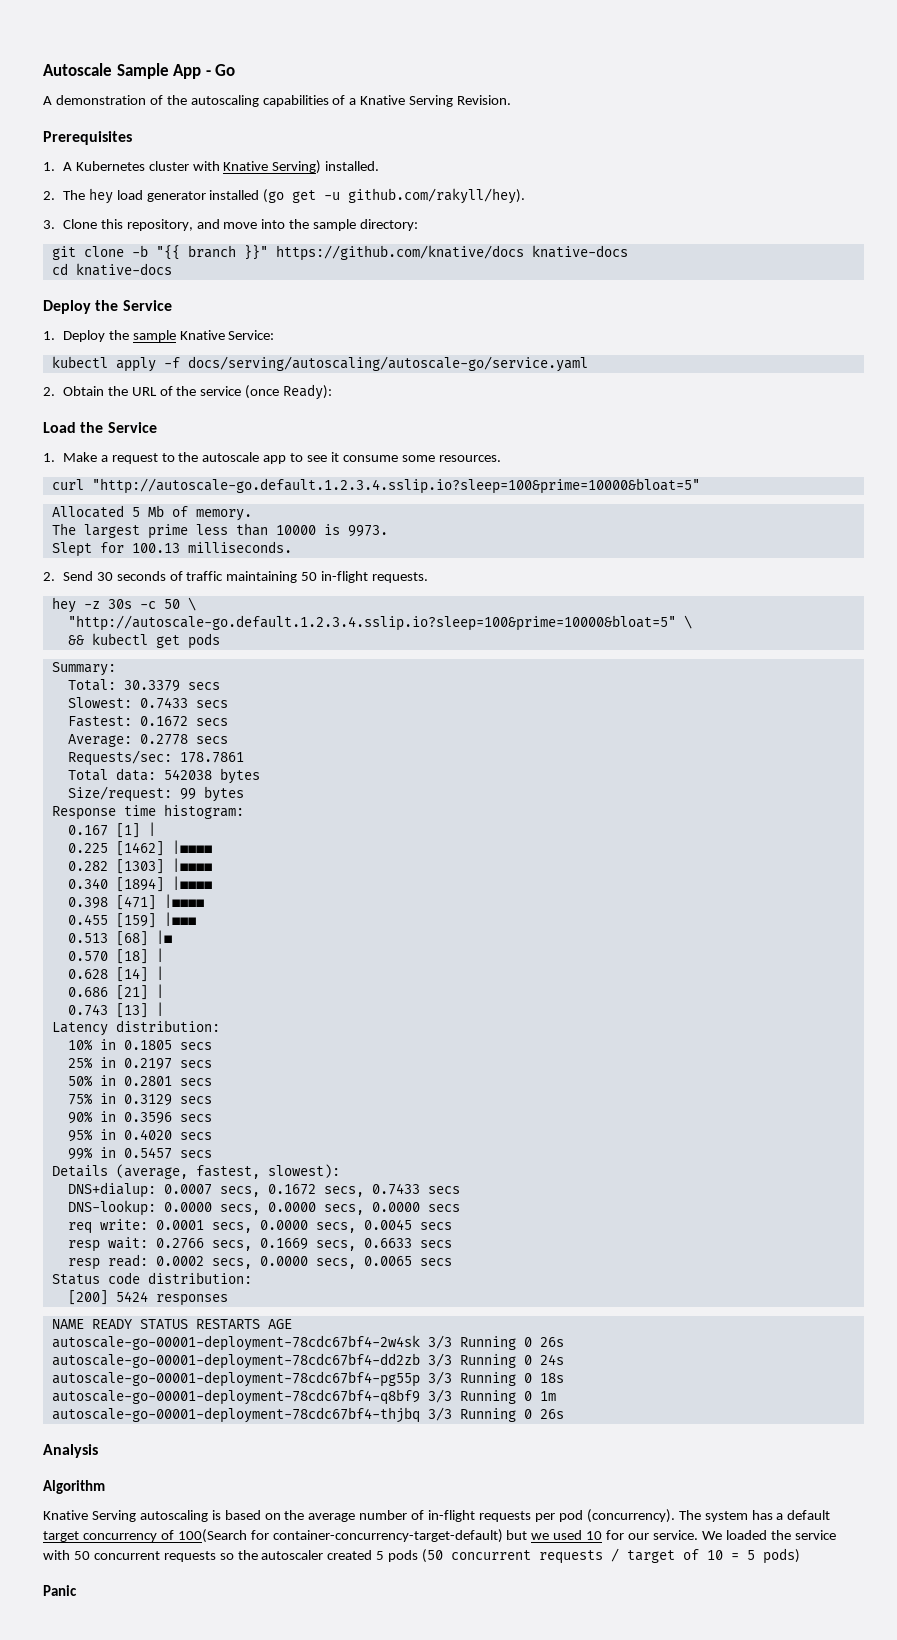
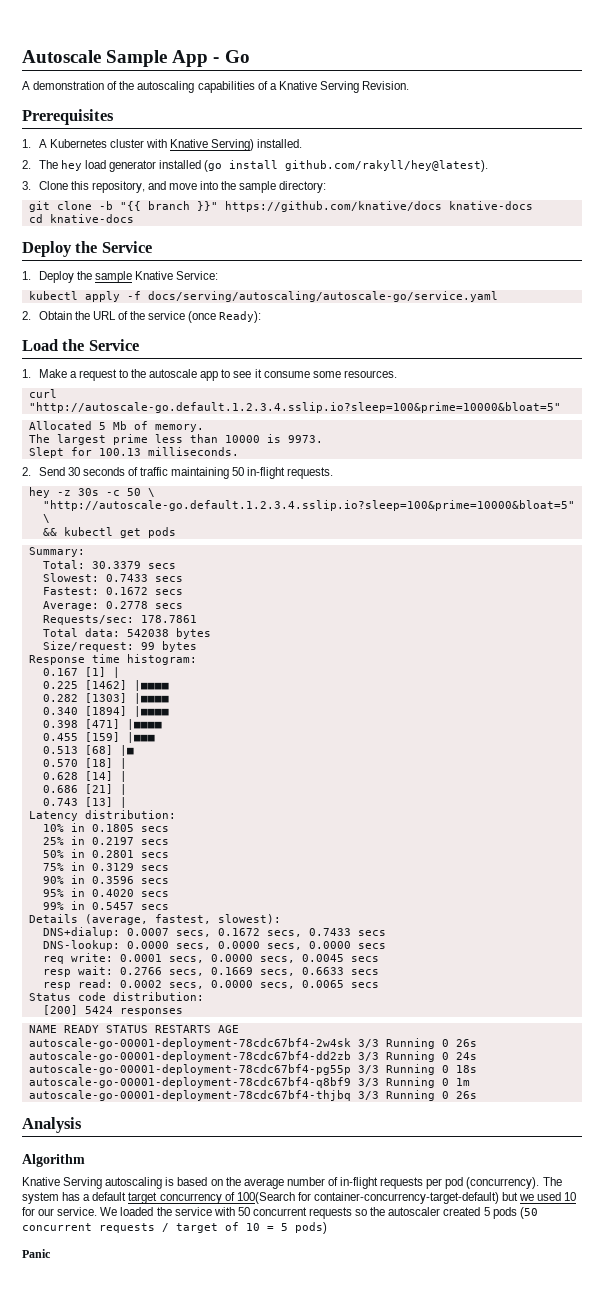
[292,188,526,204] get -u github.com/rakyll/hey). -> [229,160,489,172] install github.com/rakyll/hey@latest).

